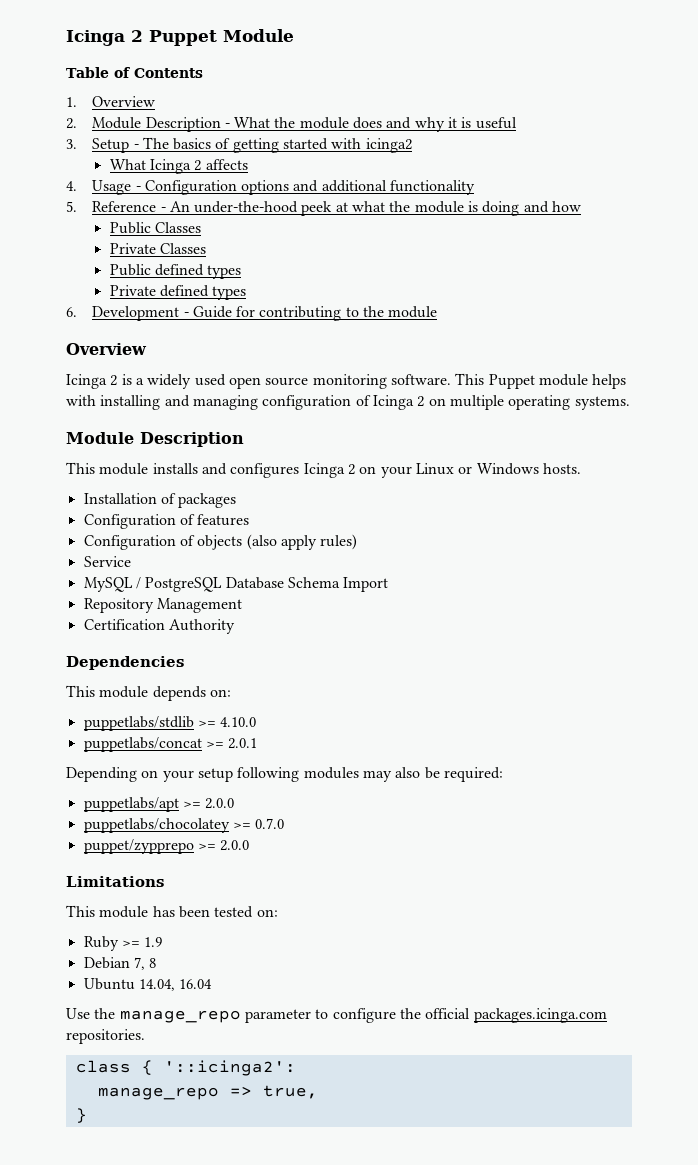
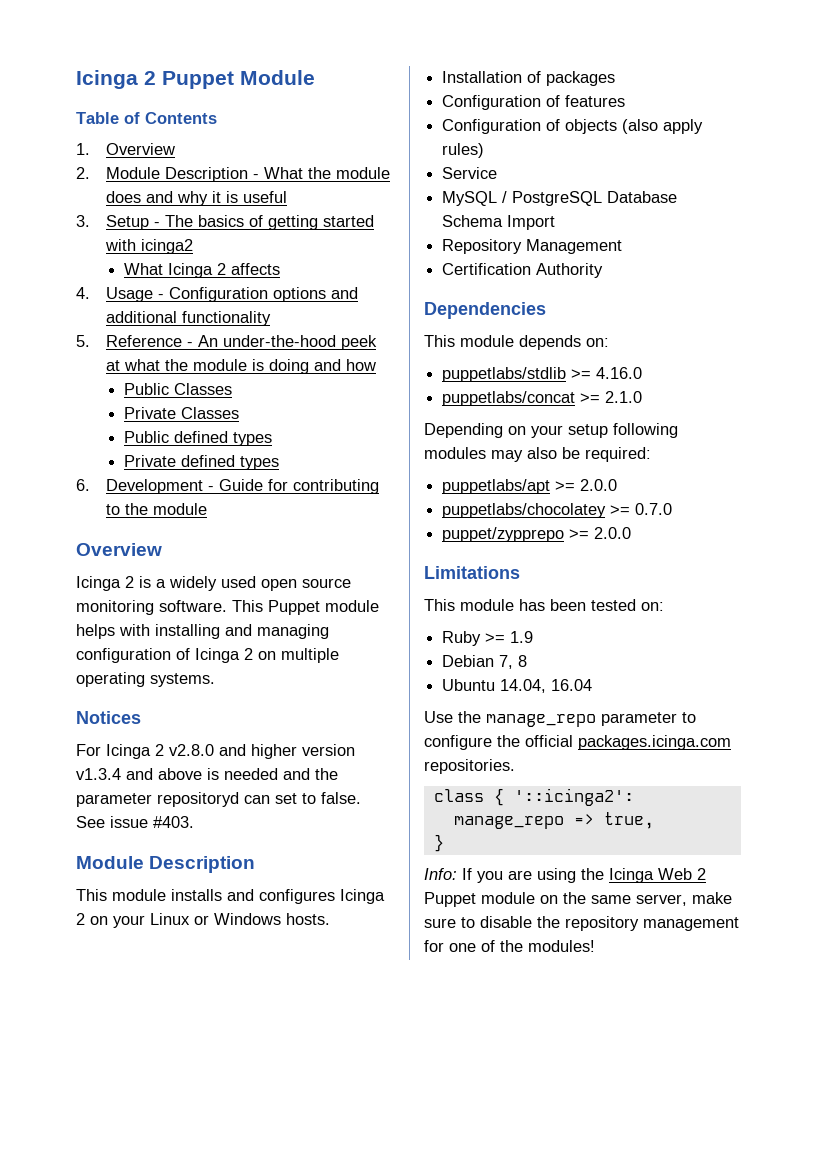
(630, 403) none -> [76,711,141,724] [76,744,355,759] [76,768,338,780] [76,792,361,807] [76,816,194,828] // Notices // For Icinga 2 v2.8.0 and higher version v1.3.4 and above is needed and the parameter repositoryd can set to false. See issue #403.
[220,717,257,727] 4.10.0 -> [596,367,643,379] 4.16.0
[228,738,258,749] 2.0.1 -> [605,391,643,403] 2.1.0
(87, 1115) none -> [424,868,706,883] [424,892,732,907] [424,916,739,931] [424,940,595,952] // Info: If you are using the Icinga Web 2 Puppet module on the same server, make sure to disable the repository management for one of the modules!

